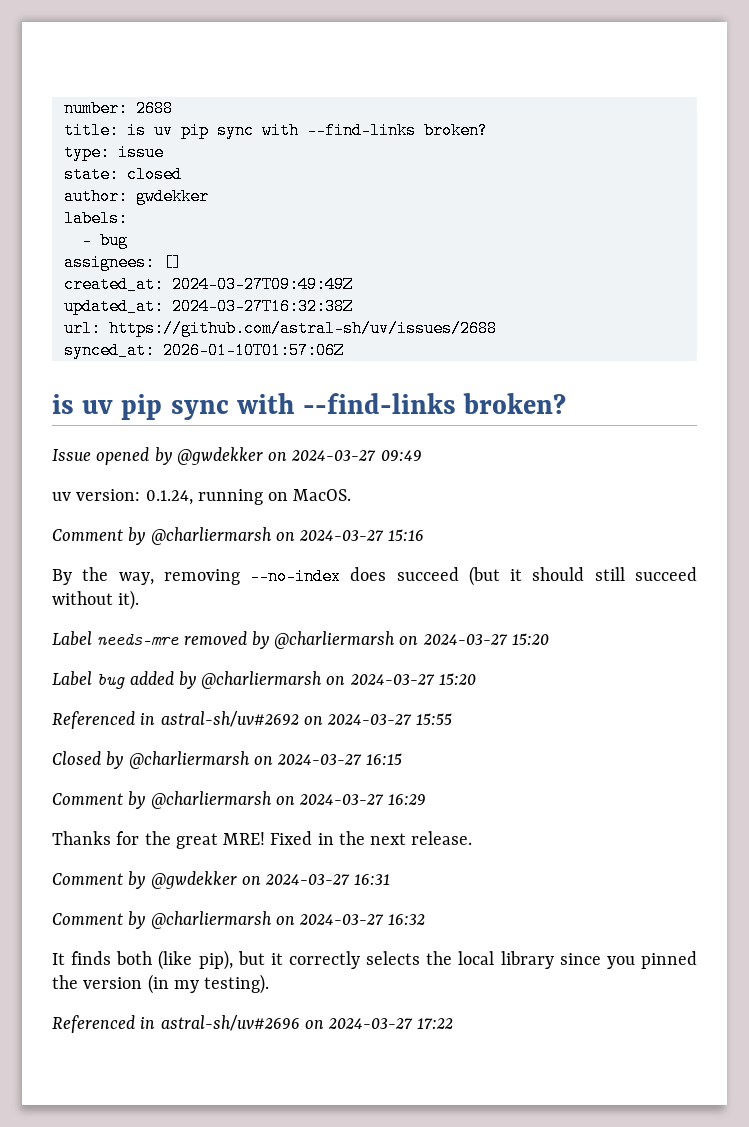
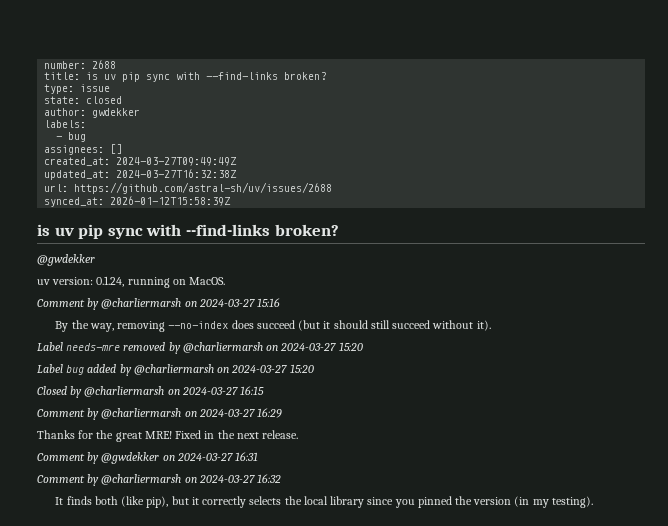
[162,342,344,359] [52,393,567,420] [52,447,422,465] 2026-01-10T01:57:06Z // is uv pip sync with --find-links broken? // Issue opened by @gwdekker on 2024-03-27 09:49 -> [110,196,232,206] [37,224,339,239] [37,254,95,266] 2026-01-12T15:58:39Z // is uv pip sync with --find-links broken? // @gwdekker
[52,711,453,729] // Referenced in astral-sh/uv#2692 on 2024-03-27 15:55 -> (314, 368) none
[52,1015,454,1033] // Referenced in astral-sh/uv#2696 on 2024-03-27 17:22 -> (593, 502) none

